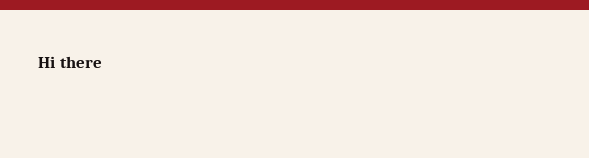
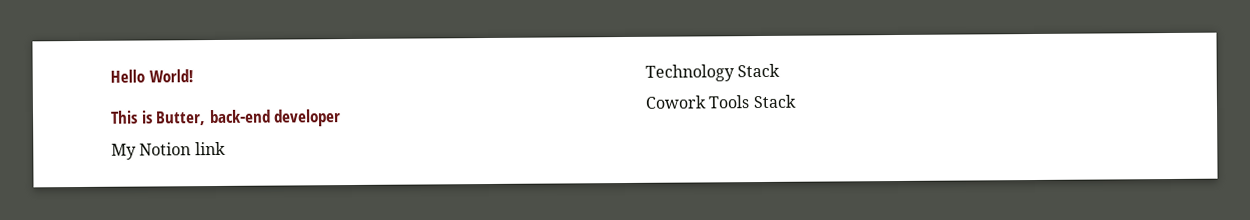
[38,56,102,68] Hi there -> [110,69,194,83] [110,109,342,127] [111,141,226,160] [645,63,781,82] [645,94,796,109] Hello World! // This is Butter, back-end developer // My Notion link // Technology Stack // Cowork Tools Stack

